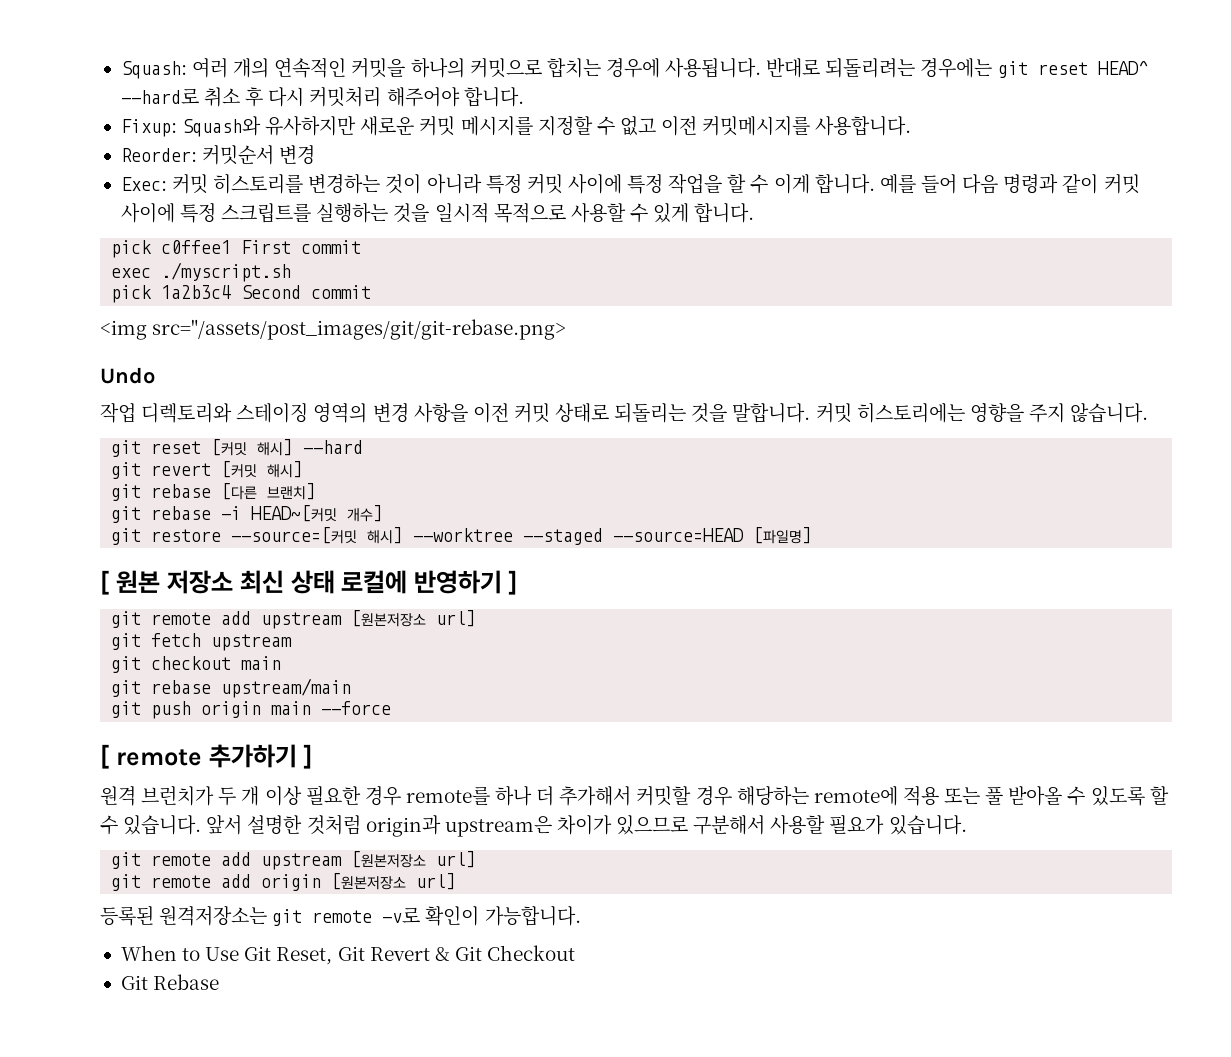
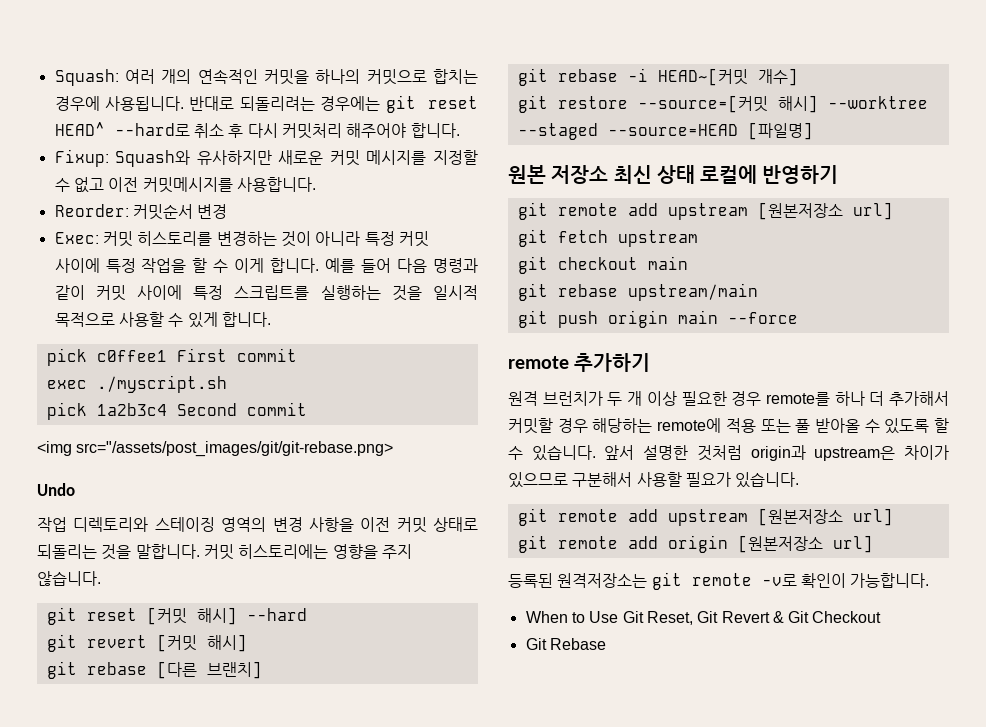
[100,570,109,595] [ -> (813, 131) none
[508,570,519,595] ] -> (839, 174) none
[100,744,109,769] [ -> (798, 318) none
[302,744,313,769] ] -> (651, 362) none

